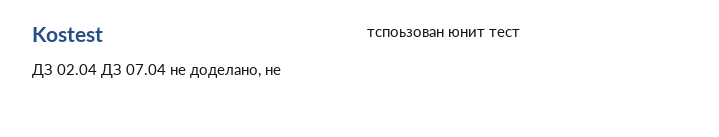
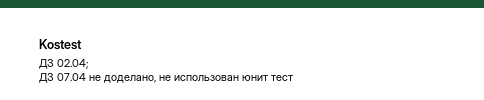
[57,64,97,75] 02.04 -> [57,59,88,69] 02.04; //
[367,29,444,37] тспоьзован -> [174,75,239,81] использован

